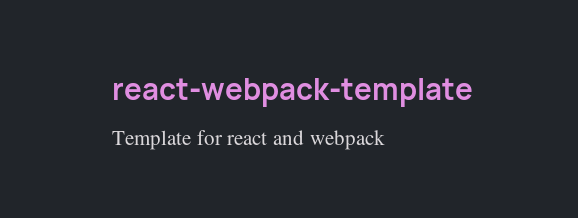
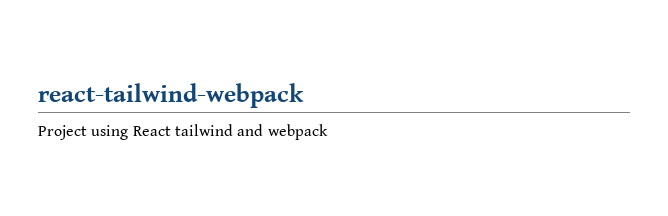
[112,78,473,107] [112,130,268,150] react-webpack-template // Template for react -> [38,83,304,108] [38,124,233,140] react-tailwind-webpack // Project using React tailwind

